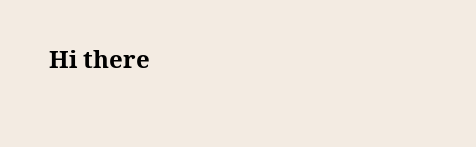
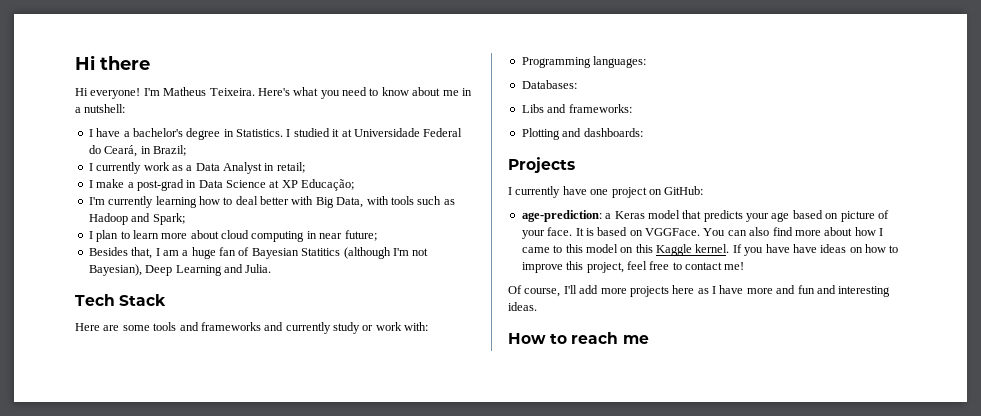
(151, 59) none -> [75,87,472,99] [75,104,126,113] [88,128,463,140] [88,145,186,157] [88,162,305,174] [88,179,355,191] [88,196,455,208] [88,213,185,225] [88,230,377,242] [88,247,429,259] [88,264,272,276] [75,294,167,306] [75,322,429,334] [521,56,647,68] [521,80,577,89] [521,104,632,113] [521,128,643,140] [508,157,575,173] [508,186,704,198] [521,210,889,222] [521,227,883,239] [521,244,899,256] [521,261,745,273] [508,285,891,297] [508,302,537,311] [508,332,649,344] // Hi everyone! I'm Matheus Teixeira. Here's what you need to know about me in a nutshell: // I have a bachelor's degree in Statistics. I studied it at Universidade Federal do Ceará, in Brazil; // I currently work as a Data Analyst in retail; // I make a post-grad in Data Science at XP Educação; // I'm currently learning how to deal better with Big Data, with tools such as Hadoop and Spark; // I plan to learn more about cloud computing in near future; // Besides that, I am a huge fan of Bayesian Statitics (although I'm not Bayesian), Deep Learning and Julia. // Tech Stack // Here are some tools and frameworks and currently study or work with: // Programming languages: // Databases: // Libs and frameworks: // Plotting and dashboards: // Projects // I currently have one project on GitHub: // age-prediction: a Keras model that predicts your age based on picture of your face. It is based on VGGFace. You can also find more about how I came to this model on this Kaggle kernel. If you have have ideas on how to improve this project, feel free to contact me! // Of course, I'll add more projects here as I have more and fun and interesting ideas. // How to reach me

